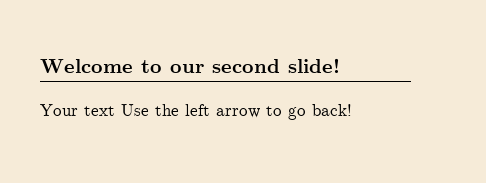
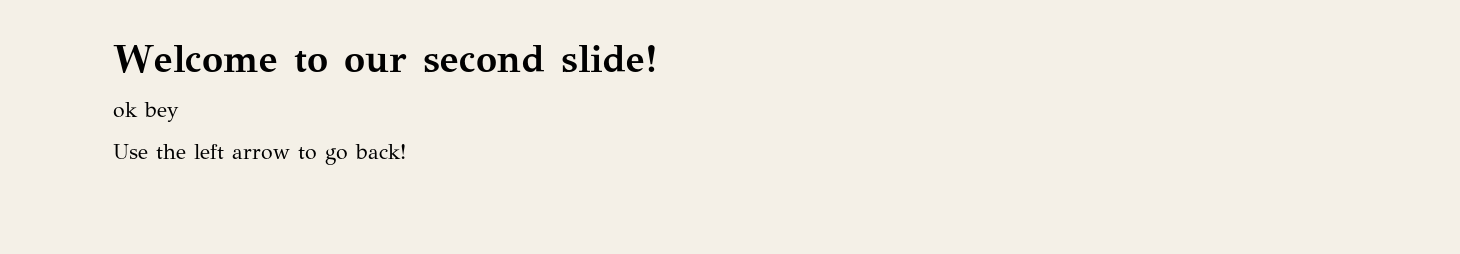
[40,104,115,116] Your text -> [113,102,179,122] ok bey //

